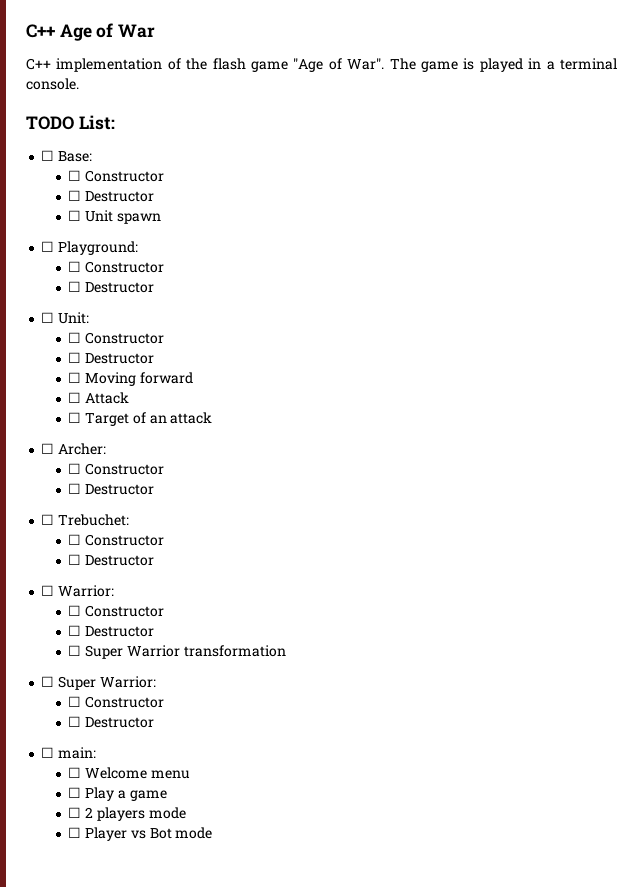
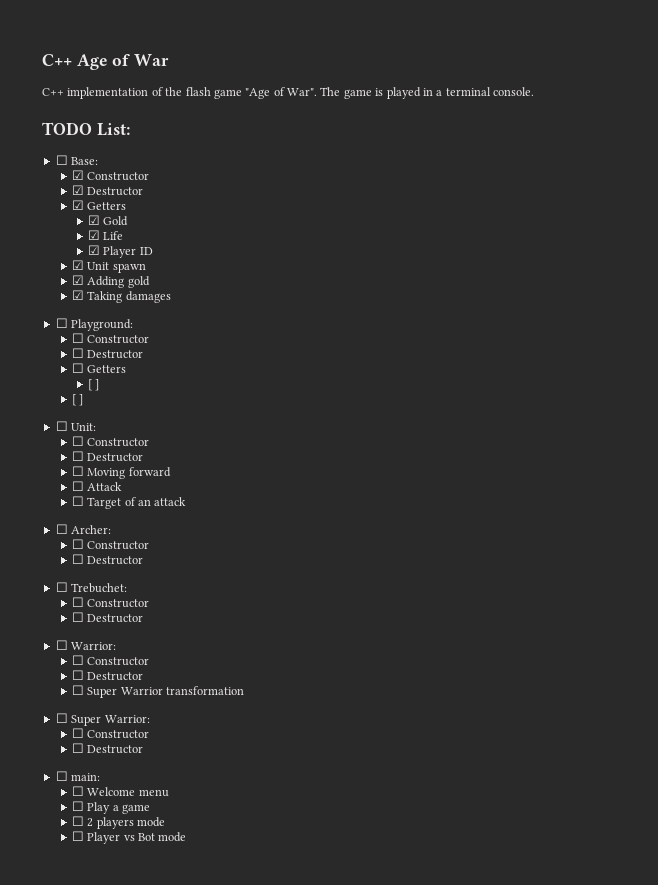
[68,170,165,182] [68,190,155,202] [68,210,161,224] ☐ Constructor // ☐ Destructor // ☐ Unit spawn -> [71,170,150,181] [71,185,144,196] [71,200,127,210] [87,215,129,226] [87,230,124,240] [87,245,153,258] [71,260,146,273] [71,275,150,288] [71,290,171,303] ☑ Constructor // ☑ Destructor // ☑ Getters // ☑ Gold // ☑ Life // ☑ Player ID // ☑ Unit spawn // ☑ Adding gold // ☑ Taking damages
(155, 287) none -> [71,363,127,373] [87,379,100,391] [71,394,84,406] // ☐ Getters // [ ] // [ ]

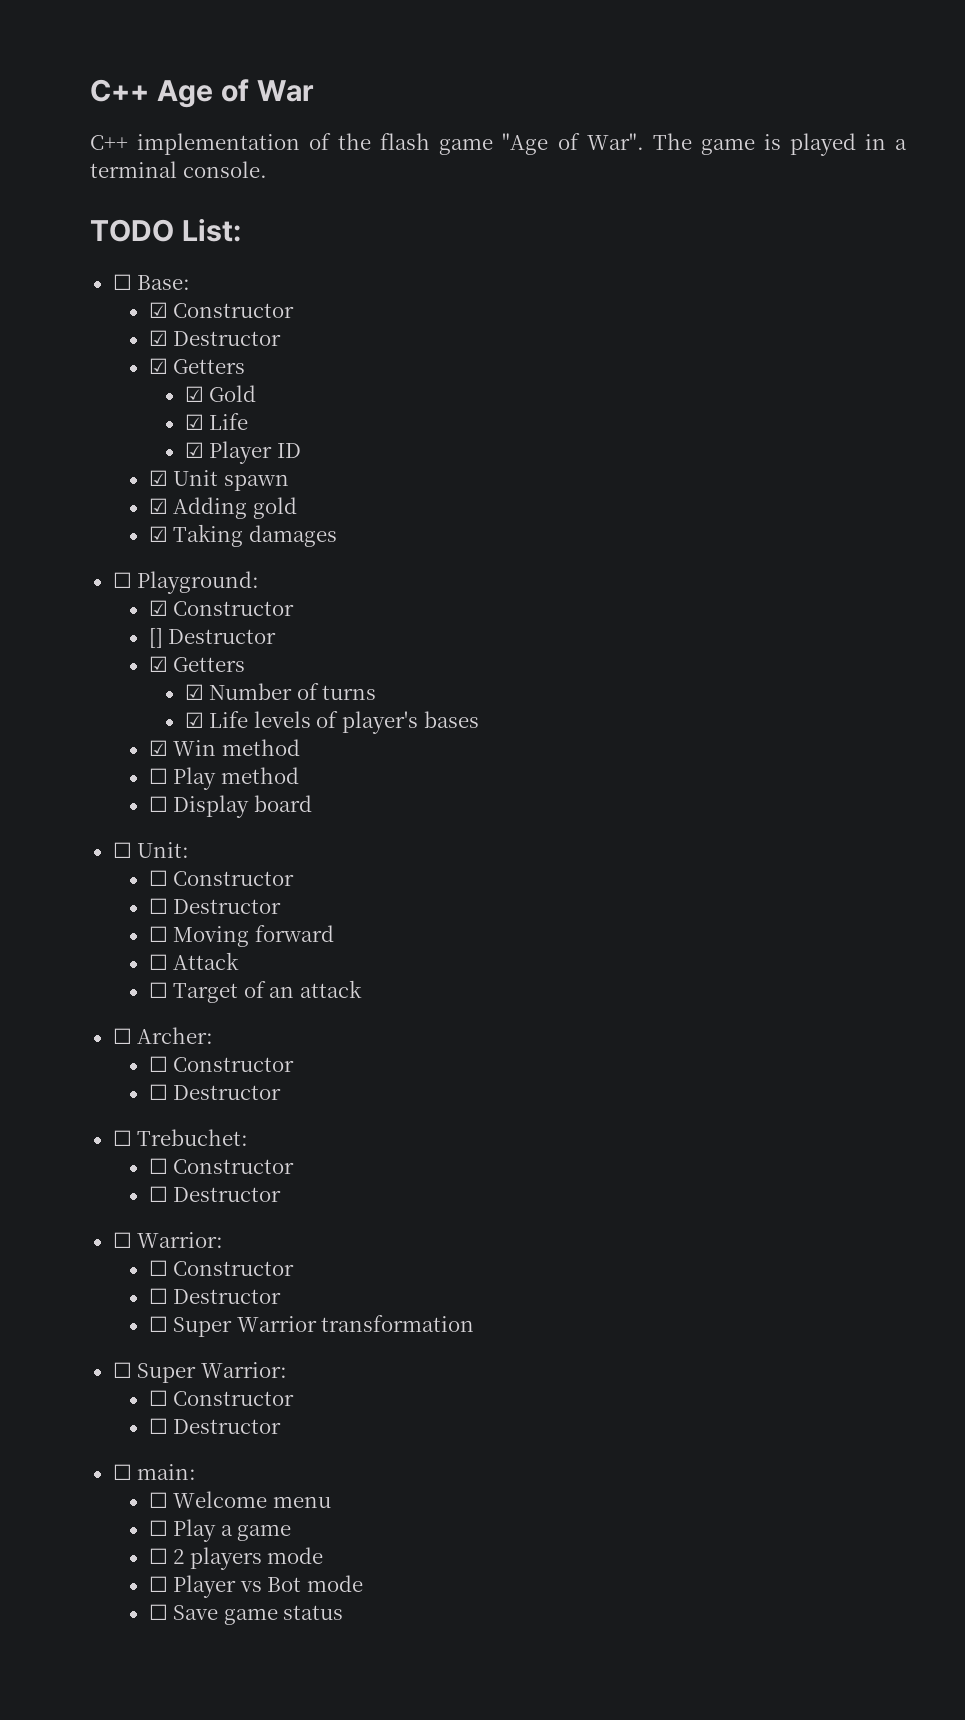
[71,333,150,344] [71,348,144,359] [71,363,127,373] [87,379,100,391] [71,394,84,406] ☐ Constructor // ☐ Destructor // ☐ Getters // [ ] // [ ] -> [148,600,295,616] [148,628,277,648] [148,656,246,672] [184,683,377,700] [184,711,479,734] [148,739,300,756] [148,767,299,790] [148,795,312,818] ☑ Constructor // [] Destructor // ☑ Getters // ☑ Number of turns // ☑ Life levels of player's bases // ☑ Win method // ☐ Play method // ☐ Display board
(187, 837) none -> [148,1604,344,1625] // ☐ Save game status

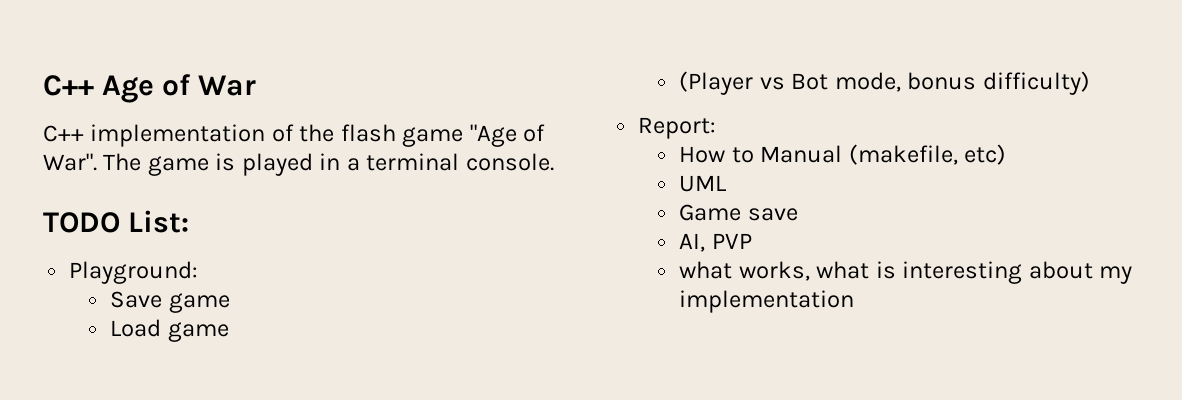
[112,274,191,290] [148,302,295,318] [148,330,282,346] [148,358,246,374] [184,385,257,402] [184,413,249,430] [184,441,301,464] [148,470,289,491] [148,497,297,519] [148,524,337,547] [112,571,260,594] [148,600,295,616] [148,628,277,648] [148,656,246,672] [184,683,377,700] [184,711,479,734] [148,739,300,756] [148,767,299,790] [148,795,312,818] [112,842,190,858] [148,870,295,886] [148,898,282,914] [148,925,334,947] [148,952,240,970] [148,980,362,1003] [112,1027,214,1044] [148,1056,295,1072] [148,1084,282,1100] [112,1129,249,1146] [148,1158,295,1174] [148,1186,282,1202] [112,1232,224,1248] [148,1260,295,1276] [148,1288,282,1304] [148,1315,475,1337] [112,1362,287,1383] [148,1390,295,1406] [148,1418,282,1434] [112,1464,197,1480] [148,1491,331,1508] [148,1519,292,1542] [148,1547,324,1570] [148,1575,363,1598] [148,1604,344,1625] ☐ Base: // ☑ Constructor // ☑ Destructor // ☑ Getters // ☑ Gold // ☑ Life // ☑ Player ID // ☑ Unit spawn // ☑ Adding gold // ☑ Taking damages // ☐ Playground: // ☑ Constructor // [] Destructor // ☑ Getters // ☑ Number of turns // ☑ Life levels of player's bases // ☑ Win method // ☐ Play method // ☐ Display board // ☐ Unit: // ☐ Constructor // ☐ Destructor // ☐ Moving forward // ☐ Attack // ☐ Target of an attack // ☐ Archer: // ☐ Constructor // ☐ Destructor // ☐ Trebuchet: // ☐ Constructor // ☐ Destructor // ☐ Warrior: // ☐ Constructor // ☐ Destructor // ☐ Super Warrior transformation // ☐ Super Warrior: // ☐ Constructor // ☐ Destructor // ☐ main: // ☐ Welcome menu // ☐ Play a game // ☐ 2 players mode // ☐ Player vs Bot mode // ☐ Save game status -> [69,261,199,284] [110,291,230,313] [110,319,229,342] [679,71,1090,95] [638,117,717,139] [679,144,1007,165] [679,175,727,192] [679,204,798,221] [679,233,752,252] [679,261,1133,284] [679,290,855,313] Playground: // Save game // Load game // (Player vs Bot mode, bonus difficulty) // Report: // How to Manual (makefile, etc) // UML // Game save // AI, PVP // what works, what is interesting about my implementation

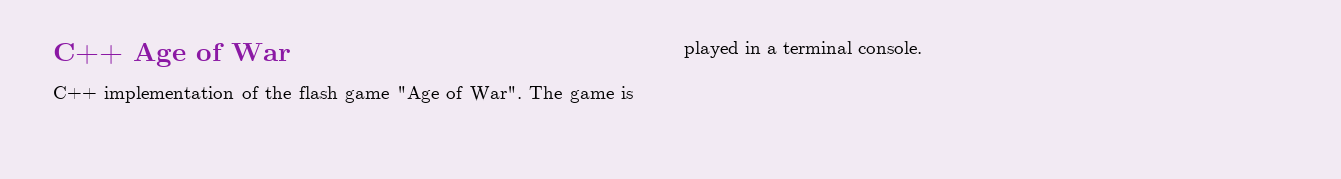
[43,210,190,233] [69,261,199,284] [110,291,230,313] [110,319,229,342] [679,71,1090,95] [638,117,717,139] [679,144,1007,165] [679,175,727,192] [679,204,798,221] [679,233,752,252] [679,261,1133,284] [679,290,855,313] // TODO List: // Playground: // Save game // Load game // (Player vs Bot mode, bonus difficulty) // Report: // How to Manual (makefile, etc) // UML // Game save // AI, PVP // what works, what is interesting about my implementation -> (922, 47) none

